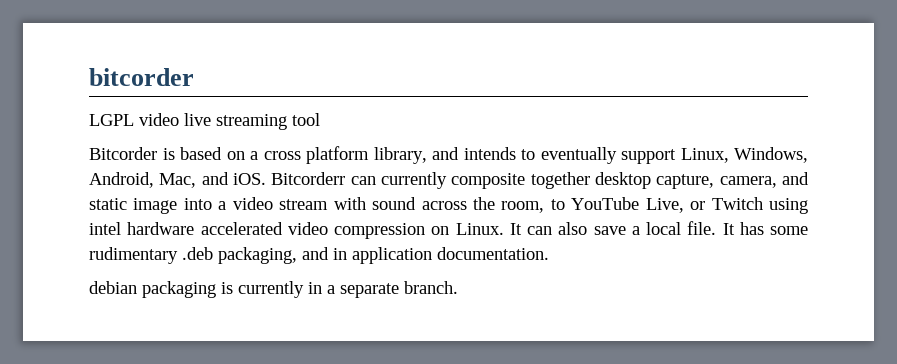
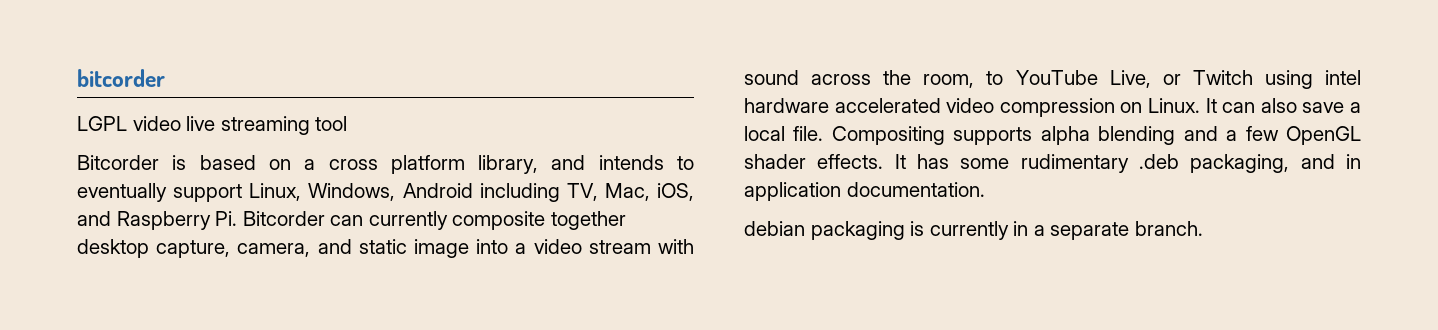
[89,172,346,188] Android, Mac, and iOS. Bitcorderr -> [402,183,694,202] [77,211,325,230] Android including TV, Mac, iOS, and Raspberry Pi. Bitcorder
(717, 228) none -> [831,126,1361,145] [744,154,884,169] Compositing supports alpha blending and a few OpenGL shader effects.

